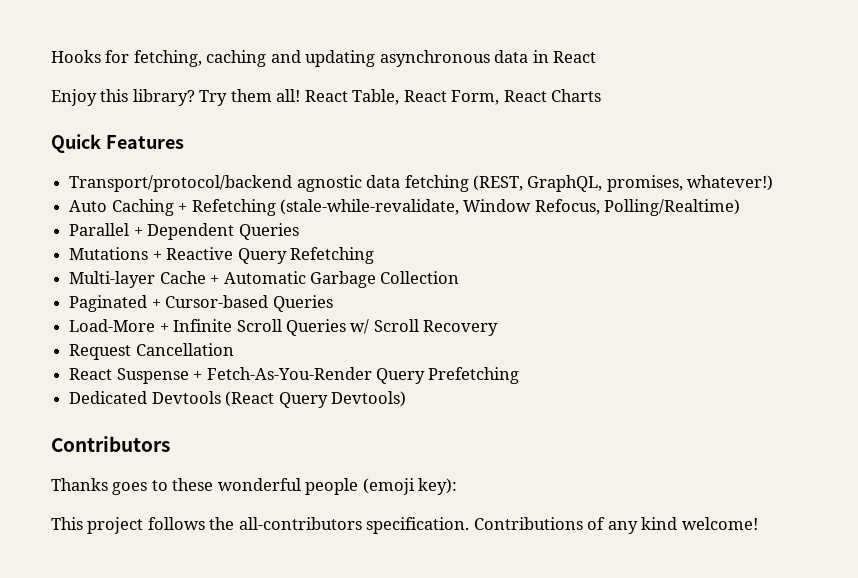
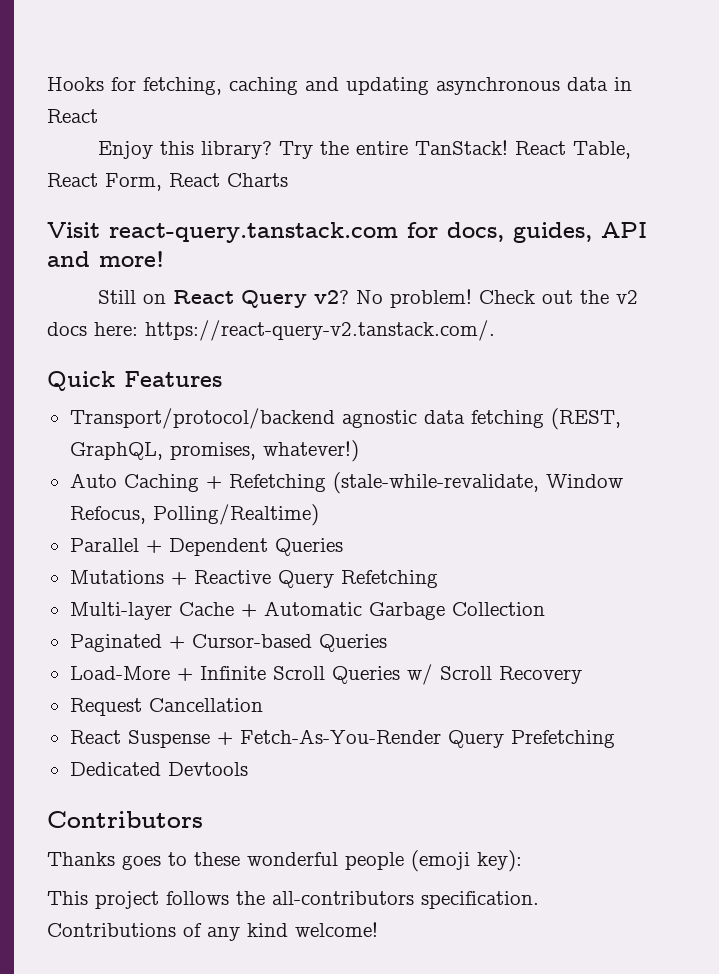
[230,89,301,102] them all! -> [319,140,508,155] the entire TanStack!
(602, 95) none -> [47,222,647,243] [47,251,164,267] [97,289,638,308] [47,320,495,341] // Visit react-query.tanstack.com for docs, guides, API and more! // Still on React Query v2? No problem! Check out the v2 docs here: https://react-query-v2.tanstack.com/.
[225,391,406,408] (React Query Devtools) -> (248, 769) none

